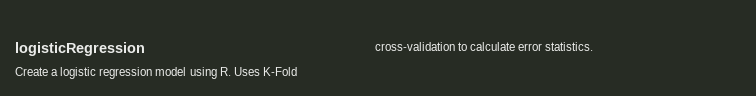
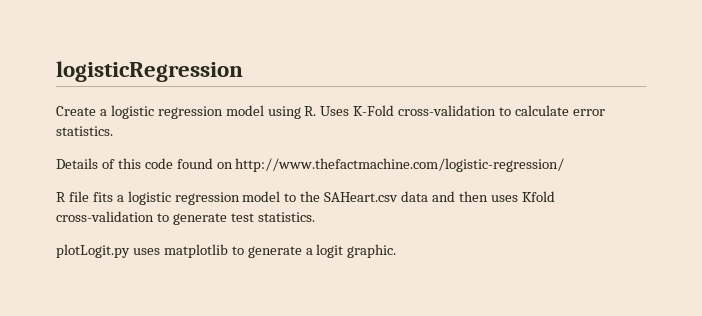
(594, 46) none -> [56,158,565,172] [56,191,555,205] [56,211,315,225] [56,244,397,258] // Details of this code found on http://www.thefactmachine.com/logistic-regression/ // R file fits a logistic regression model to the SAHeart.csv data and then uses Kfold cross-validation to generate test statistics. // plotLogit.py uses matplotlib to generate a logit graphic.

